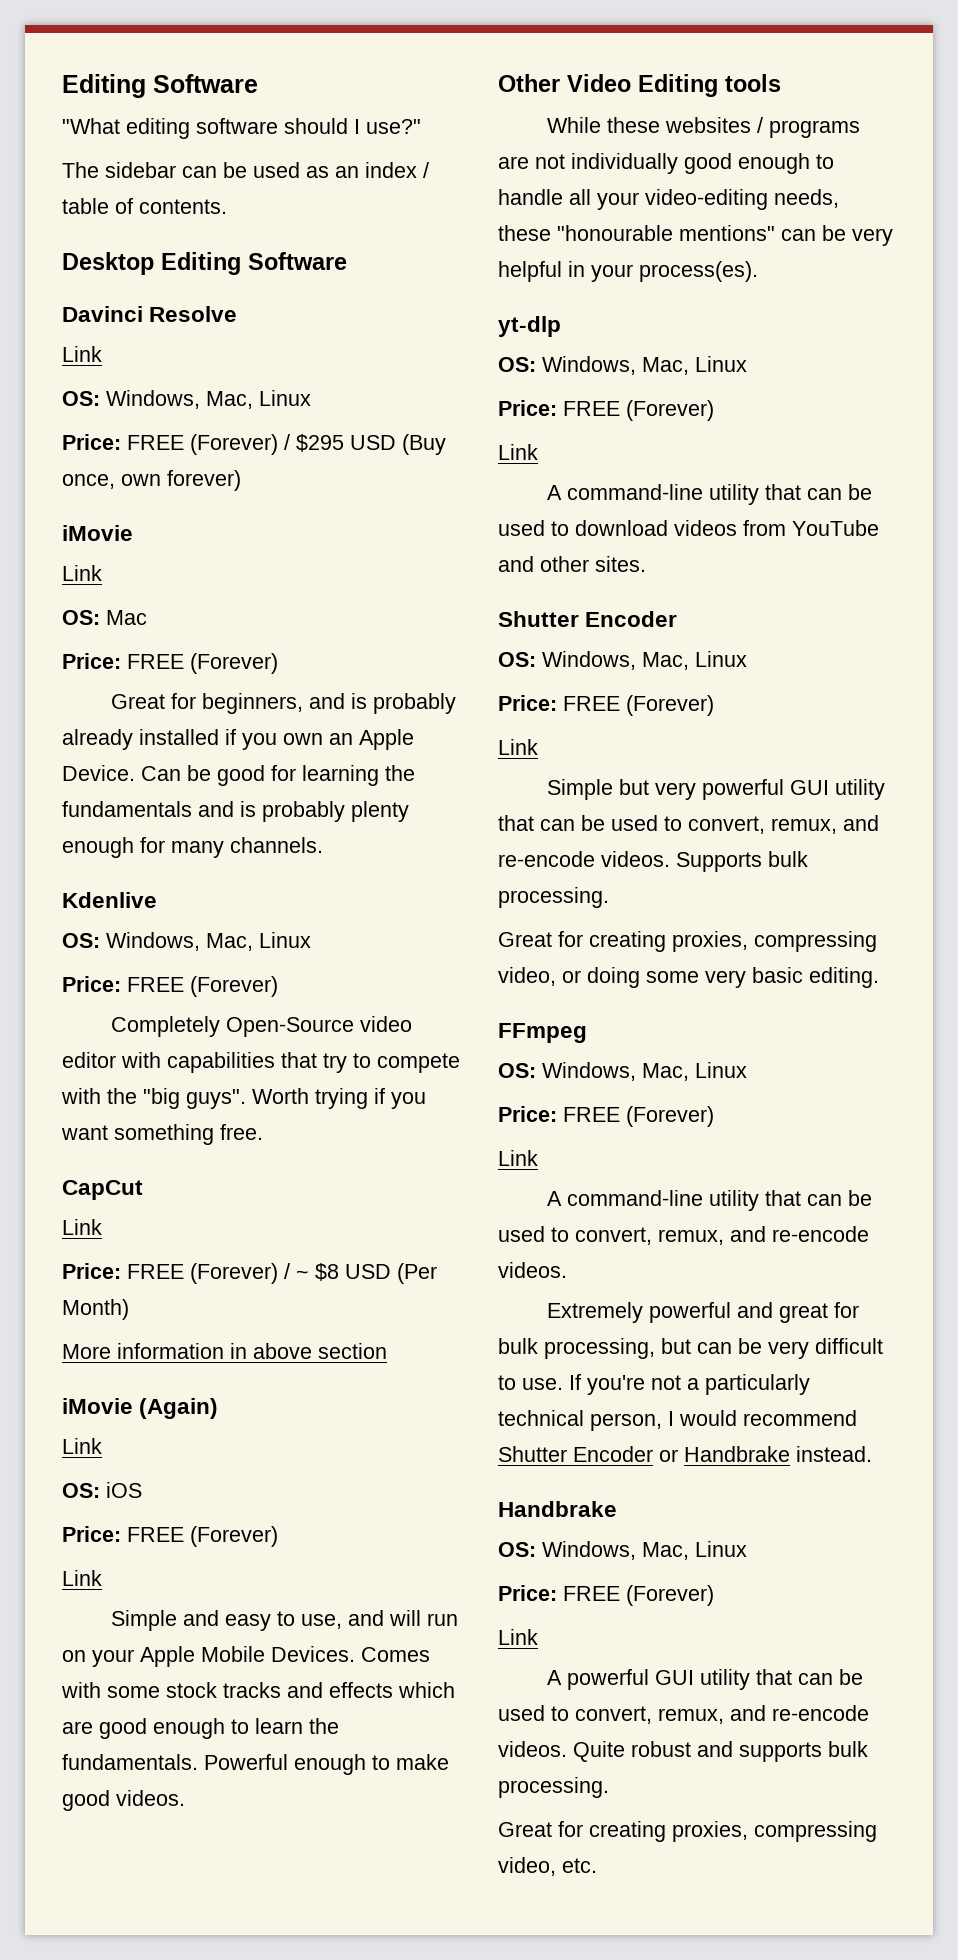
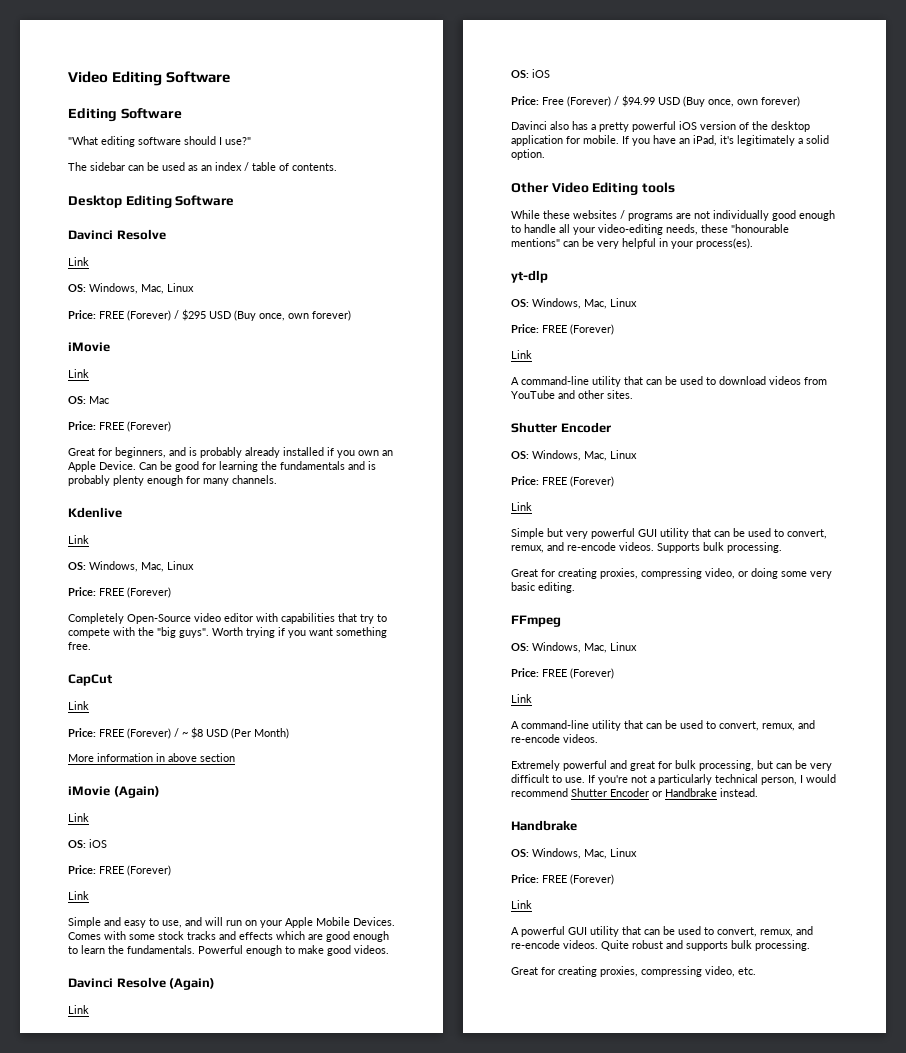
(62, 86) none -> [68,71,231,86] Video Editing Software //
(157, 900) none -> [68,535,89,544] // Link
(185, 1798) none -> [68,977,216,990] [68,1005,89,1014] [511,69,550,78] [511,95,800,107] [511,121,810,132] [511,135,829,146] [511,149,545,160] // Davinci Resolve (Again) // Link // OS: iOS // Price: Free (Forever) / $94.99 USD (Buy once, own forever) // Davinci also has a pretty powerful iOS version of the desktop application for mobile. If you have an iPad, it's legitimately a solid option.

